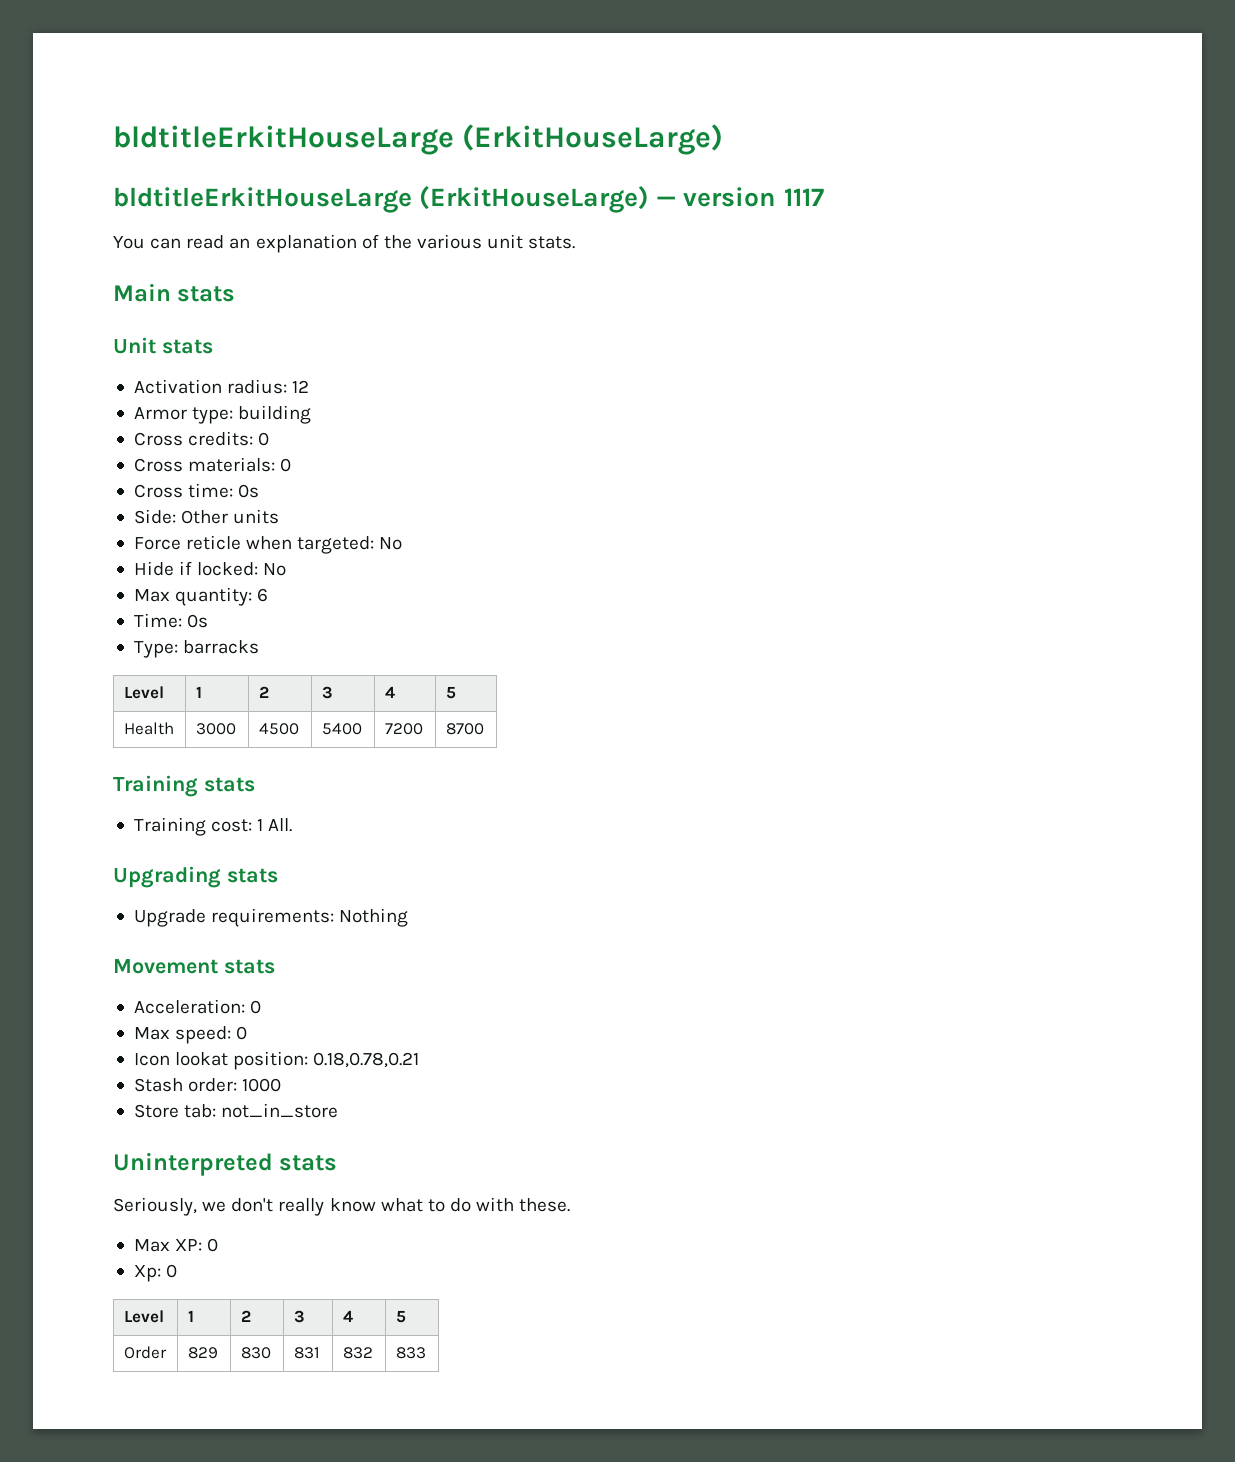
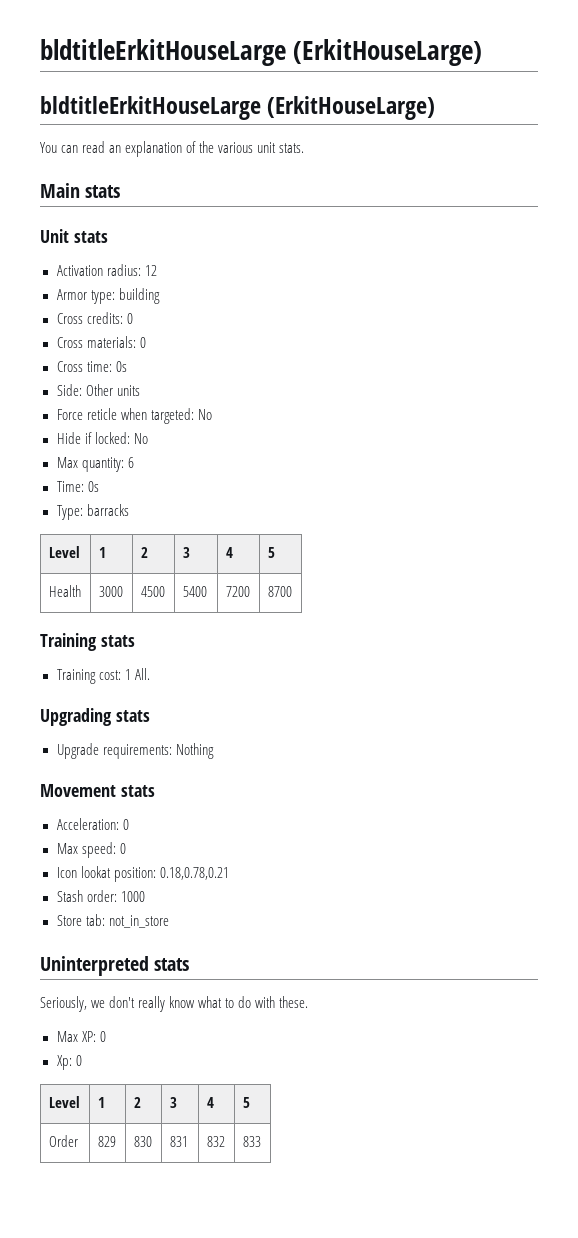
[656,187,824,207] — version 1117 -> (436, 108) none

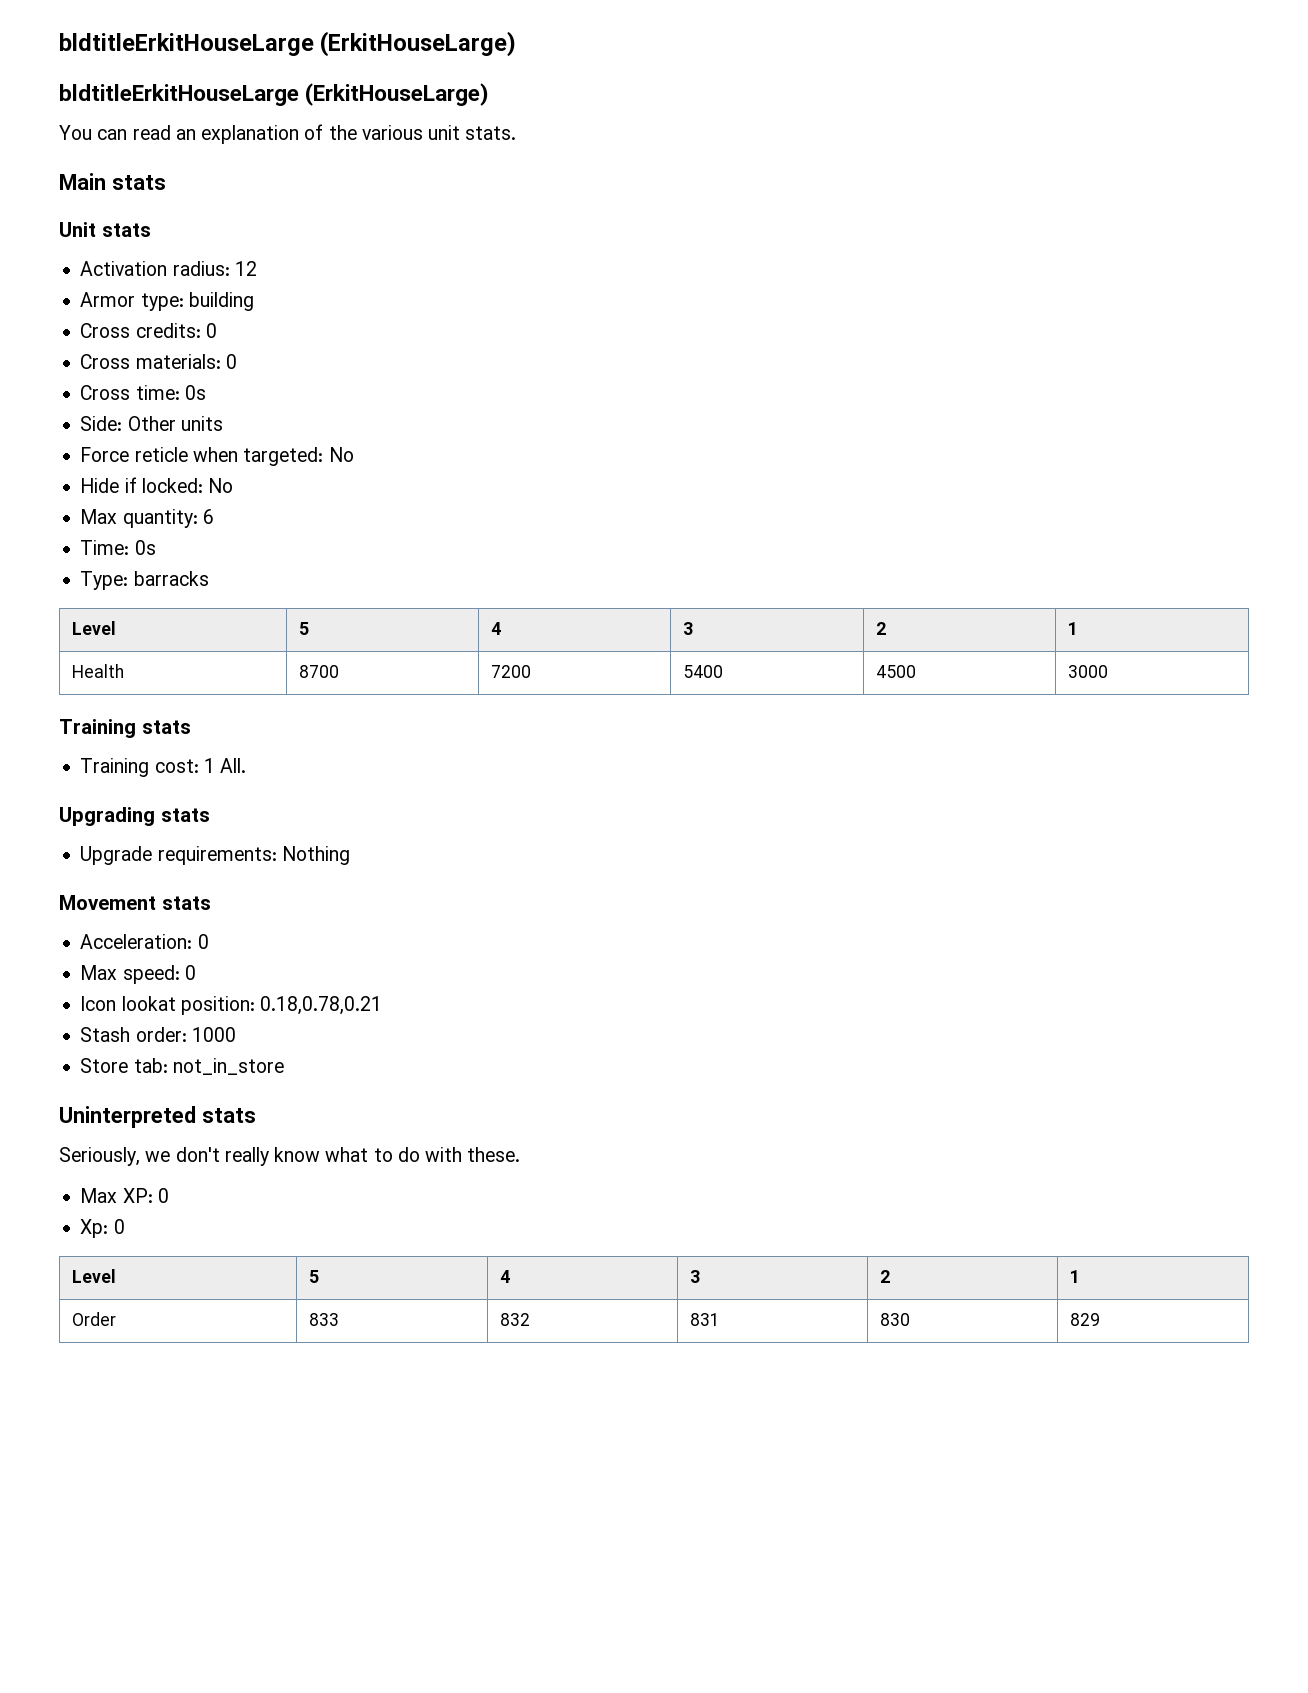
[98,547,106,558] [140,547,148,558] [182,547,190,558] [225,547,233,558] [267,547,275,558] [48,585,81,597] [98,586,123,597] [140,586,165,597] [182,586,207,597] [225,586,250,597] [267,586,292,597] 1 | 2 | 3 | 4 | 5 // Health | 3000 | 4500 | 5400 | 7200 | 8700 -> [298,622,309,635] [490,622,501,635] [682,622,693,635] [875,622,886,635] [1067,622,1078,635] [71,664,124,678] [298,665,339,678] [490,665,531,678] [682,665,723,678] [875,665,916,678] [1067,665,1108,678] 5 | 4 | 3 | 2 | 1 // Health | 8700 | 7200 | 5400 | 4500 | 3000
[97,1097,105,1108] [133,1097,141,1108] [169,1097,177,1108] [206,1097,214,1108] [242,1097,250,1108] [48,1135,78,1147] [97,1136,116,1147] [133,1136,152,1147] [169,1136,188,1147] [206,1136,225,1147] [242,1136,261,1147] 1 | 2 | 3 | 4 | 5 // Order | 829 | 830 | 831 | 832 | 833 -> [308,1270,319,1283] [499,1270,510,1283] [689,1270,700,1283] [879,1270,890,1283] [1069,1270,1080,1283] [71,1312,116,1326] [308,1313,339,1326] [499,1313,530,1326] [689,1313,720,1326] [879,1313,910,1326] [1069,1313,1100,1326] 5 | 4 | 3 | 2 | 1 // Order | 833 | 832 | 831 | 830 | 829

